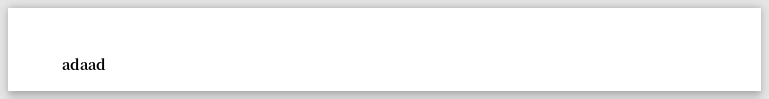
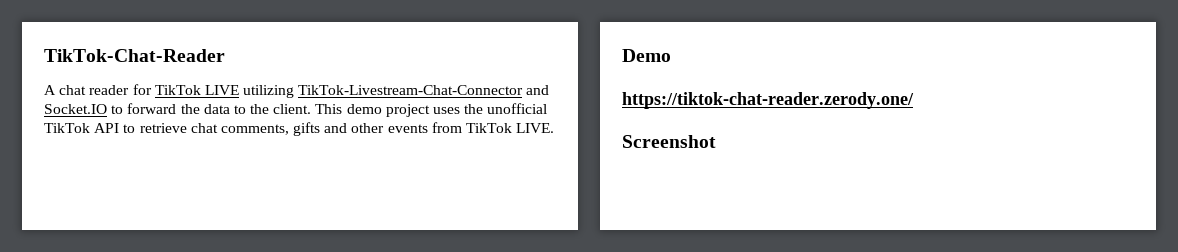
[62,58,106,70] adaad -> [44,49,225,62] [44,84,550,98] [44,103,548,117] [44,122,555,136] [622,49,671,62] [622,92,914,109] [622,135,716,148] TikTok-Chat-Reader // A chat reader for TikTok LIVE utilizing TikTok-Livestream-Chat-Connector and Socket.IO to forward the data to the client. This demo project uses the unofficial TikTok API to retrieve chat comments, gifts and other events from TikTok LIVE. // Demo // https://tiktok-chat-reader.zerody.one/ // Screenshot

